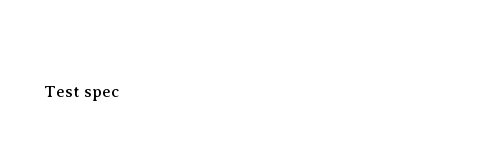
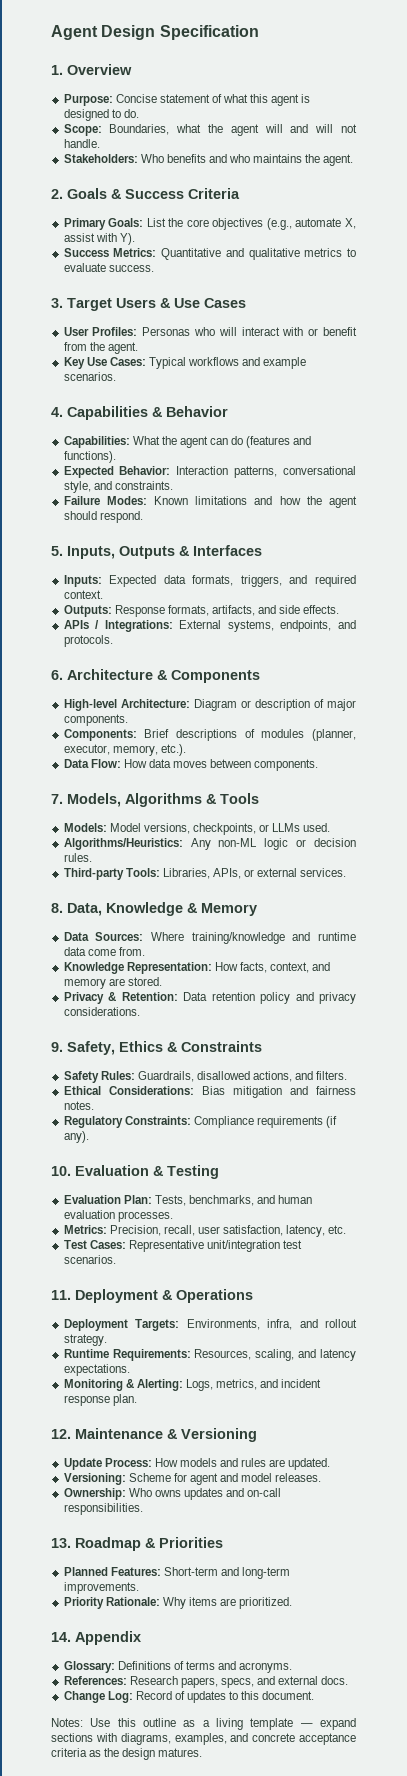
[44,86,120,101] Test spec -> [51,25,259,40] [51,64,132,75] [63,94,311,106] [63,109,139,121] [63,124,357,136] [63,139,100,148] [63,154,354,166] [51,188,240,199] [63,218,356,230] [63,233,135,245] [63,248,356,260] [63,263,154,272] [51,298,246,311] [63,327,357,336] [63,342,138,354] [63,357,307,369] [63,372,116,381] [51,406,228,420] [63,436,312,448] [63,451,116,463] [63,466,356,478] [63,481,173,493] [63,496,357,508] [63,511,143,523] [51,545,262,559] [63,575,357,587] [63,590,103,599] [63,605,340,617] [63,620,357,632] [63,635,113,647] [51,669,260,683] [63,699,356,711] [63,714,128,726] [63,729,356,741] [63,744,186,756] [63,759,319,771] [51,793,259,807] [63,823,331,835] [63,838,356,850] [63,853,92,862] [63,868,347,880] [51,902,257,916] [63,932,356,944] [63,947,145,956] [63,962,331,974] [63,977,162,989] [63,992,357,1004] [63,1007,140,1016] [51,1041,262,1055] [63,1071,348,1083] [63,1086,356,1098] [63,1101,94,1110] [63,1116,338,1128] [63,1131,89,1143] [51,1165,219,1179] [63,1195,313,1206] [63,1210,173,1222] [63,1225,347,1237] [63,1240,303,1252] [63,1255,116,1264] [51,1289,253,1303] [63,1319,357,1331] [63,1334,107,1346] [63,1349,356,1361] [63,1364,130,1376] [63,1379,322,1391] [63,1394,137,1406] [51,1428,257,1442] [63,1458,331,1470] [63,1473,322,1485] [63,1488,282,1500] [63,1503,143,1515] [51,1537,223,1551] [63,1567,291,1579] [63,1582,139,1594] [63,1597,293,1609] [51,1631,141,1645] [63,1661,293,1673] [63,1676,349,1688] [63,1691,315,1703] [51,1718,357,1730] [51,1733,356,1745] [51,1748,203,1760] Agent Design Specification // 1. Overview // Purpose: Concise statement of what this agent is designed to do. // Scope: Boundaries, what the agent will and will not handle. // Stakeholders: Who benefits and who maintains the agent. // 2. Goals & Success Criteria // Primary Goals: List the core objectives (e.g., automate X, assist with Y). // Success Metrics: Quantitative and qualitative metrics to evaluate success. // 3. Target Users & Use Cases // User Profiles: Personas who will interact with or benefit from the agent. // Key Use Cases: Typical workflows and example scenarios. // 4. Capabilities & Behavior // Capabilities: What the agent can do (features and functions). // Expected Behavior: Interaction patterns, conversational style, and constraints. // Failure Modes: Known limitations and how the agent should respond. // 5. Inputs, Outputs & Interfaces // Inputs: Expected data formats, triggers, and required context. // Outputs: Response formats, artifacts, and side effects. // APIs / Integrations: External systems, endpoints, and protocols. // 6. Architecture & Components // High-level Architecture: Diagram or description of major components. // Components: Brief descriptions of modules (planner, executor, memory, etc.). // Data Flow: How data moves between components. // 7. Models, Algorithms & Tools // Models: Model versions, checkpoints, or LLMs used. // Algorithms/Heuristics: Any non-ML logic or decision rules. // Third-party Tools: Libraries, APIs, or external services. // 8. Data, Knowledge & Memory // Data Sources: Where training/knowledge and runtime data come from. // Knowledge Representation: How facts, context, and memory are stored. // Privacy & Retention: Data retention policy and privacy considerations. // 9. Safety, Ethics & Constraints // Safety Rules: Guardrails, disallowed actions, and filters. // Ethical Considerations: Bias mitigation and fairness notes. // Regulatory Constraints: Compliance requirements (if any). // 10. Evaluation & Testing // Evaluation Plan: Tests, benchmarks, and human evaluation processes. // Metrics: Precision, recall, user satisfaction, latency, etc. // Test Cases: Representative unit/integration test scenarios. // 11. Deployment & Operations // Deployment Targets: Environments, infra, and rollout strategy. // Runtime Requirements: Resources, scaling, and latency expectations. // Monitoring & Alerting: Logs, metrics, and incident response plan. // 12. Maintenance & Versioning // Update Process: How models and rules are updated. // Versioning: Scheme for agent and model releases. // Ownership: Who owns updates and on-call responsibilities. // 13. Roadmap & Priorities // Planned Features: Short-term and long-term improvements. // Priority Rationale: Why items are prioritized. // 14. Appendix // Glossary: Definitions of terms and acronyms. // References: Research papers, specs, and external docs. // Change Log: Record of updates to this document. // Notes: Use this outline as a living template — expand sections with diagrams, examples, and concrete acceptance criteria as the design matures.

